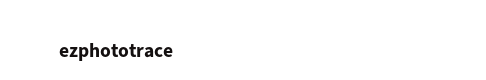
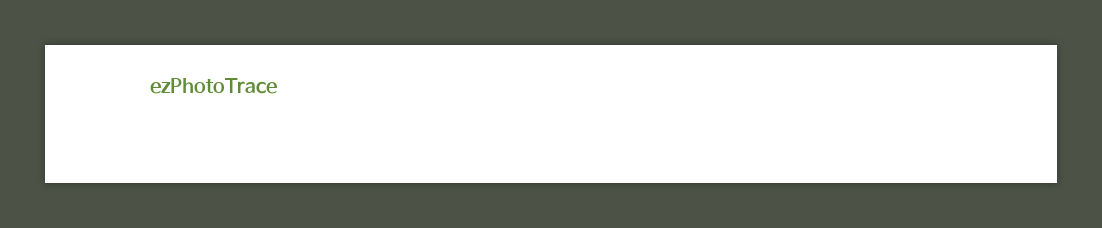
[59,43,173,61] ezphototrace -> [150,78,277,94] ezPhotoTrace

